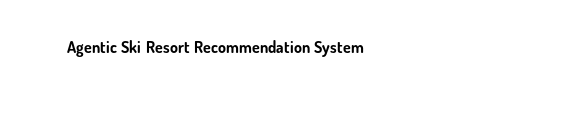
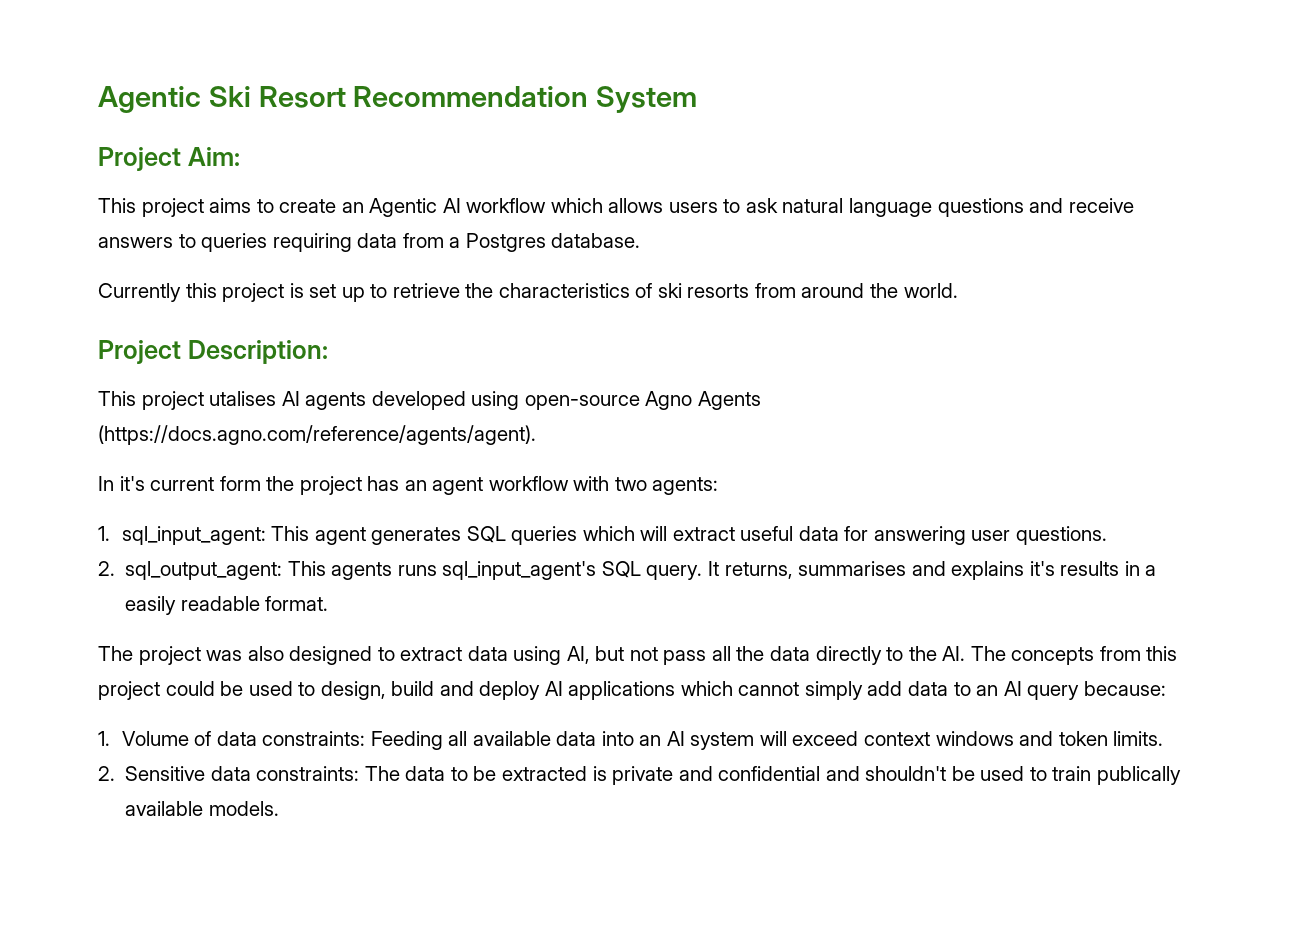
(365, 49) none -> [98,147,240,171] [98,198,1134,217] [98,233,641,252] [98,283,958,302] [98,340,328,364] [98,391,761,410] [98,425,536,445] [98,476,719,495] [98,526,1107,545] [98,561,1157,580] [125,596,329,615] [98,646,1178,665] [98,681,1166,700] [98,731,1164,750] [98,766,1181,785] [125,801,279,816] // Project Aim: // This project aims to create an Agentic AI workflow which allows users to ask natural language questions and receive answers to queries requiring data from a Postgres database. // Currently this project is set up to retrieve the characteristics of ski resorts from around the world. // Project Description: // This project utalises AI agents developed using open-source Agno Agents (https://docs.agno.com/reference/agents/agent). // In it's current form the project has an agent workflow with two agents: // 1. sql_input_agent: This agent generates SQL queries which will extract useful data for answering user questions. // 2. sql_output_agent: This agents runs sql_input_agent's SQL query. It returns, summarises and explains it's results in a easily readable format. // The project was also designed to extract data using AI, but not pass all the data directly to the AI. The concepts from this project could be used to design, build and deploy AI applications which cannot simply add data to an AI query because: // 1. Volume of data constraints: Feeding all available data into an AI system will exceed context windows and token limits. // 2. Sensitive data constraints: The data to be extracted is private and confidential and shouldn't be used to train publically available models.

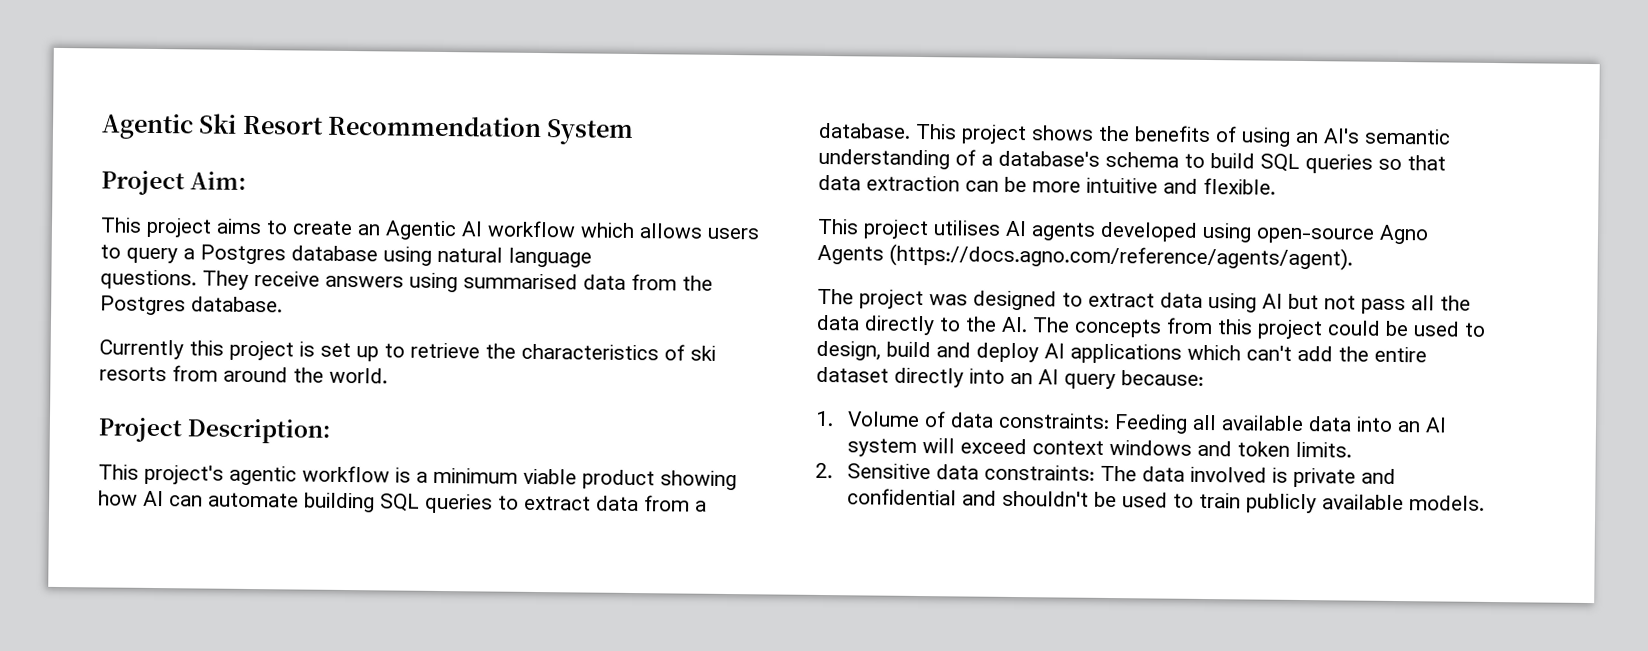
[745,198,1134,217] [98,233,461,252] ask natural language questions and receive answers to queries requiring data from a -> [126,244,592,268] [100,269,713,293] query a Postgres database using natural language // questions. They receive answers using summarised data from the
[141,391,277,410] project utalises -> [144,464,737,491] [98,490,707,514] [818,122,1451,147] [818,148,1446,174] [818,174,1276,195] [817,218,1001,240] project's agentic workflow is a minimum viable product showing how AI can automate building SQL queries to extract data from a database. This project shows the benefits of using an AI's semantic understanding of a database's schema to build SQL queries so that data extraction can be more intuitive and flexible. // This project utilises
[98,476,719,495] [98,526,1107,545] [98,561,1157,580] [125,596,329,615] // In it's current form the project has an agent workflow with two agents: // 1. sql_input_agent: This agent generates SQL queries which will extract useful data for answering user questions. // 2. sql_output_agent: This agents runs sql_input_agent's SQL query. It returns, summarises and explains it's results in a easily readable format. -> (1353, 257) none
[247,646,284,661] also -> (968, 300) none
[566,646,590,664] AI, -> [1262,293,1283,309] AI
[738,681,971,700] cannot simply add data to -> [1246,345,1427,363] [816,366,1005,388] can't add the entire dataset directly into
[450,766,587,781] to be extracted -> [1189,466,1267,483] involved
[1096,766,1181,785] publically -> [1245,493,1317,514] publicly

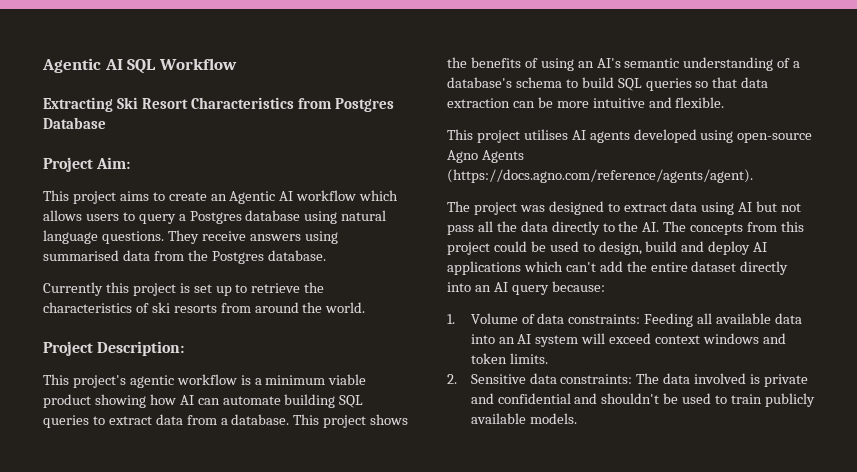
[101,113,635,145] Agentic Ski Resort Recommendation System -> [42,58,237,74] [43,97,394,112] [43,117,106,129] Agentic AI SQL Workflow // Extracting Ski Resort Characteristics from Postgres Database
(592, 257) // -> (98, 237) none

